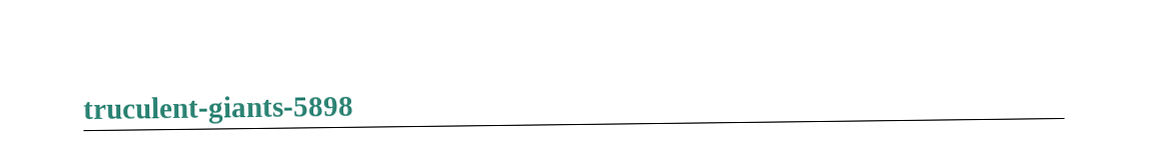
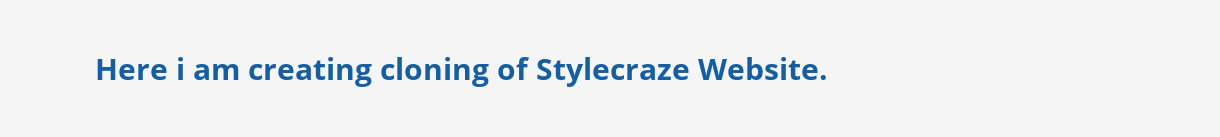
[83,94,354,126] truculent-giants-5898 -> [95,57,828,87] Here i am creating cloning of Stylecraze Website.

